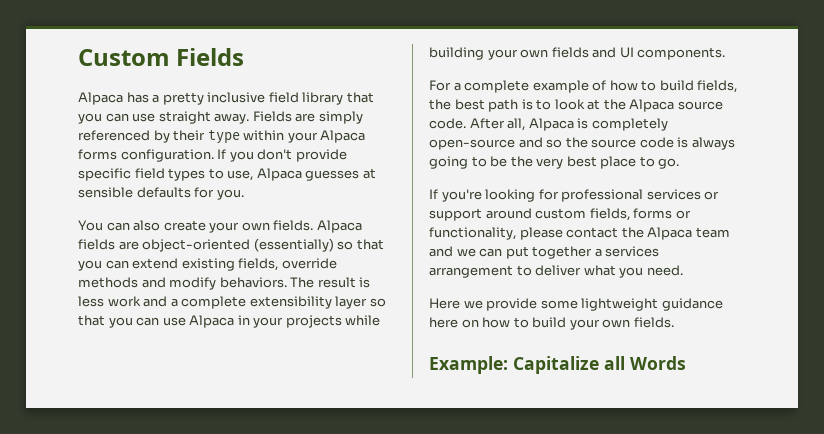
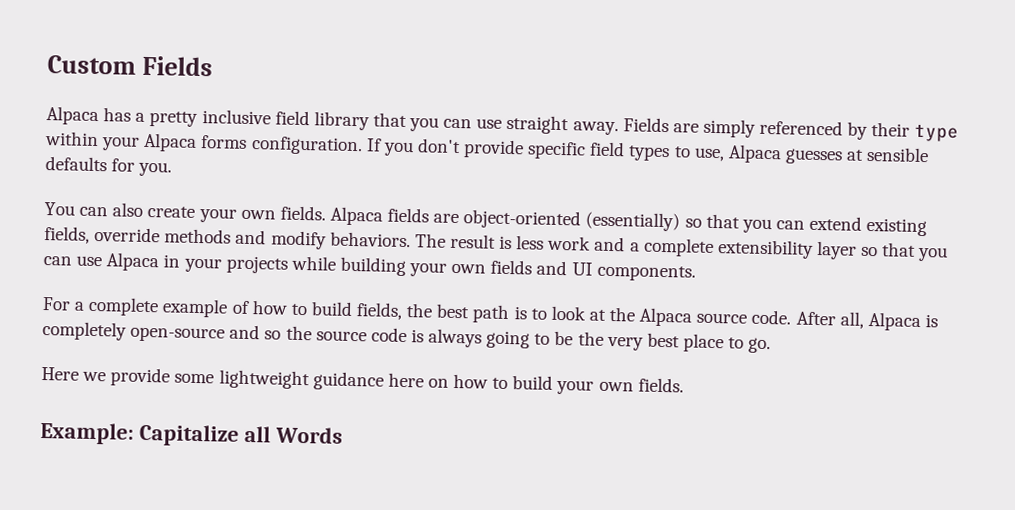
[429,189,720,202] [429,208,691,221] [429,227,730,240] [429,246,660,259] [429,265,683,278] // If you're looking for professional services or support around custom fields, forms or functionality, please contact the Alpaca team and we can put together a services arrangement to deliver what you need. -> (772, 345) none

